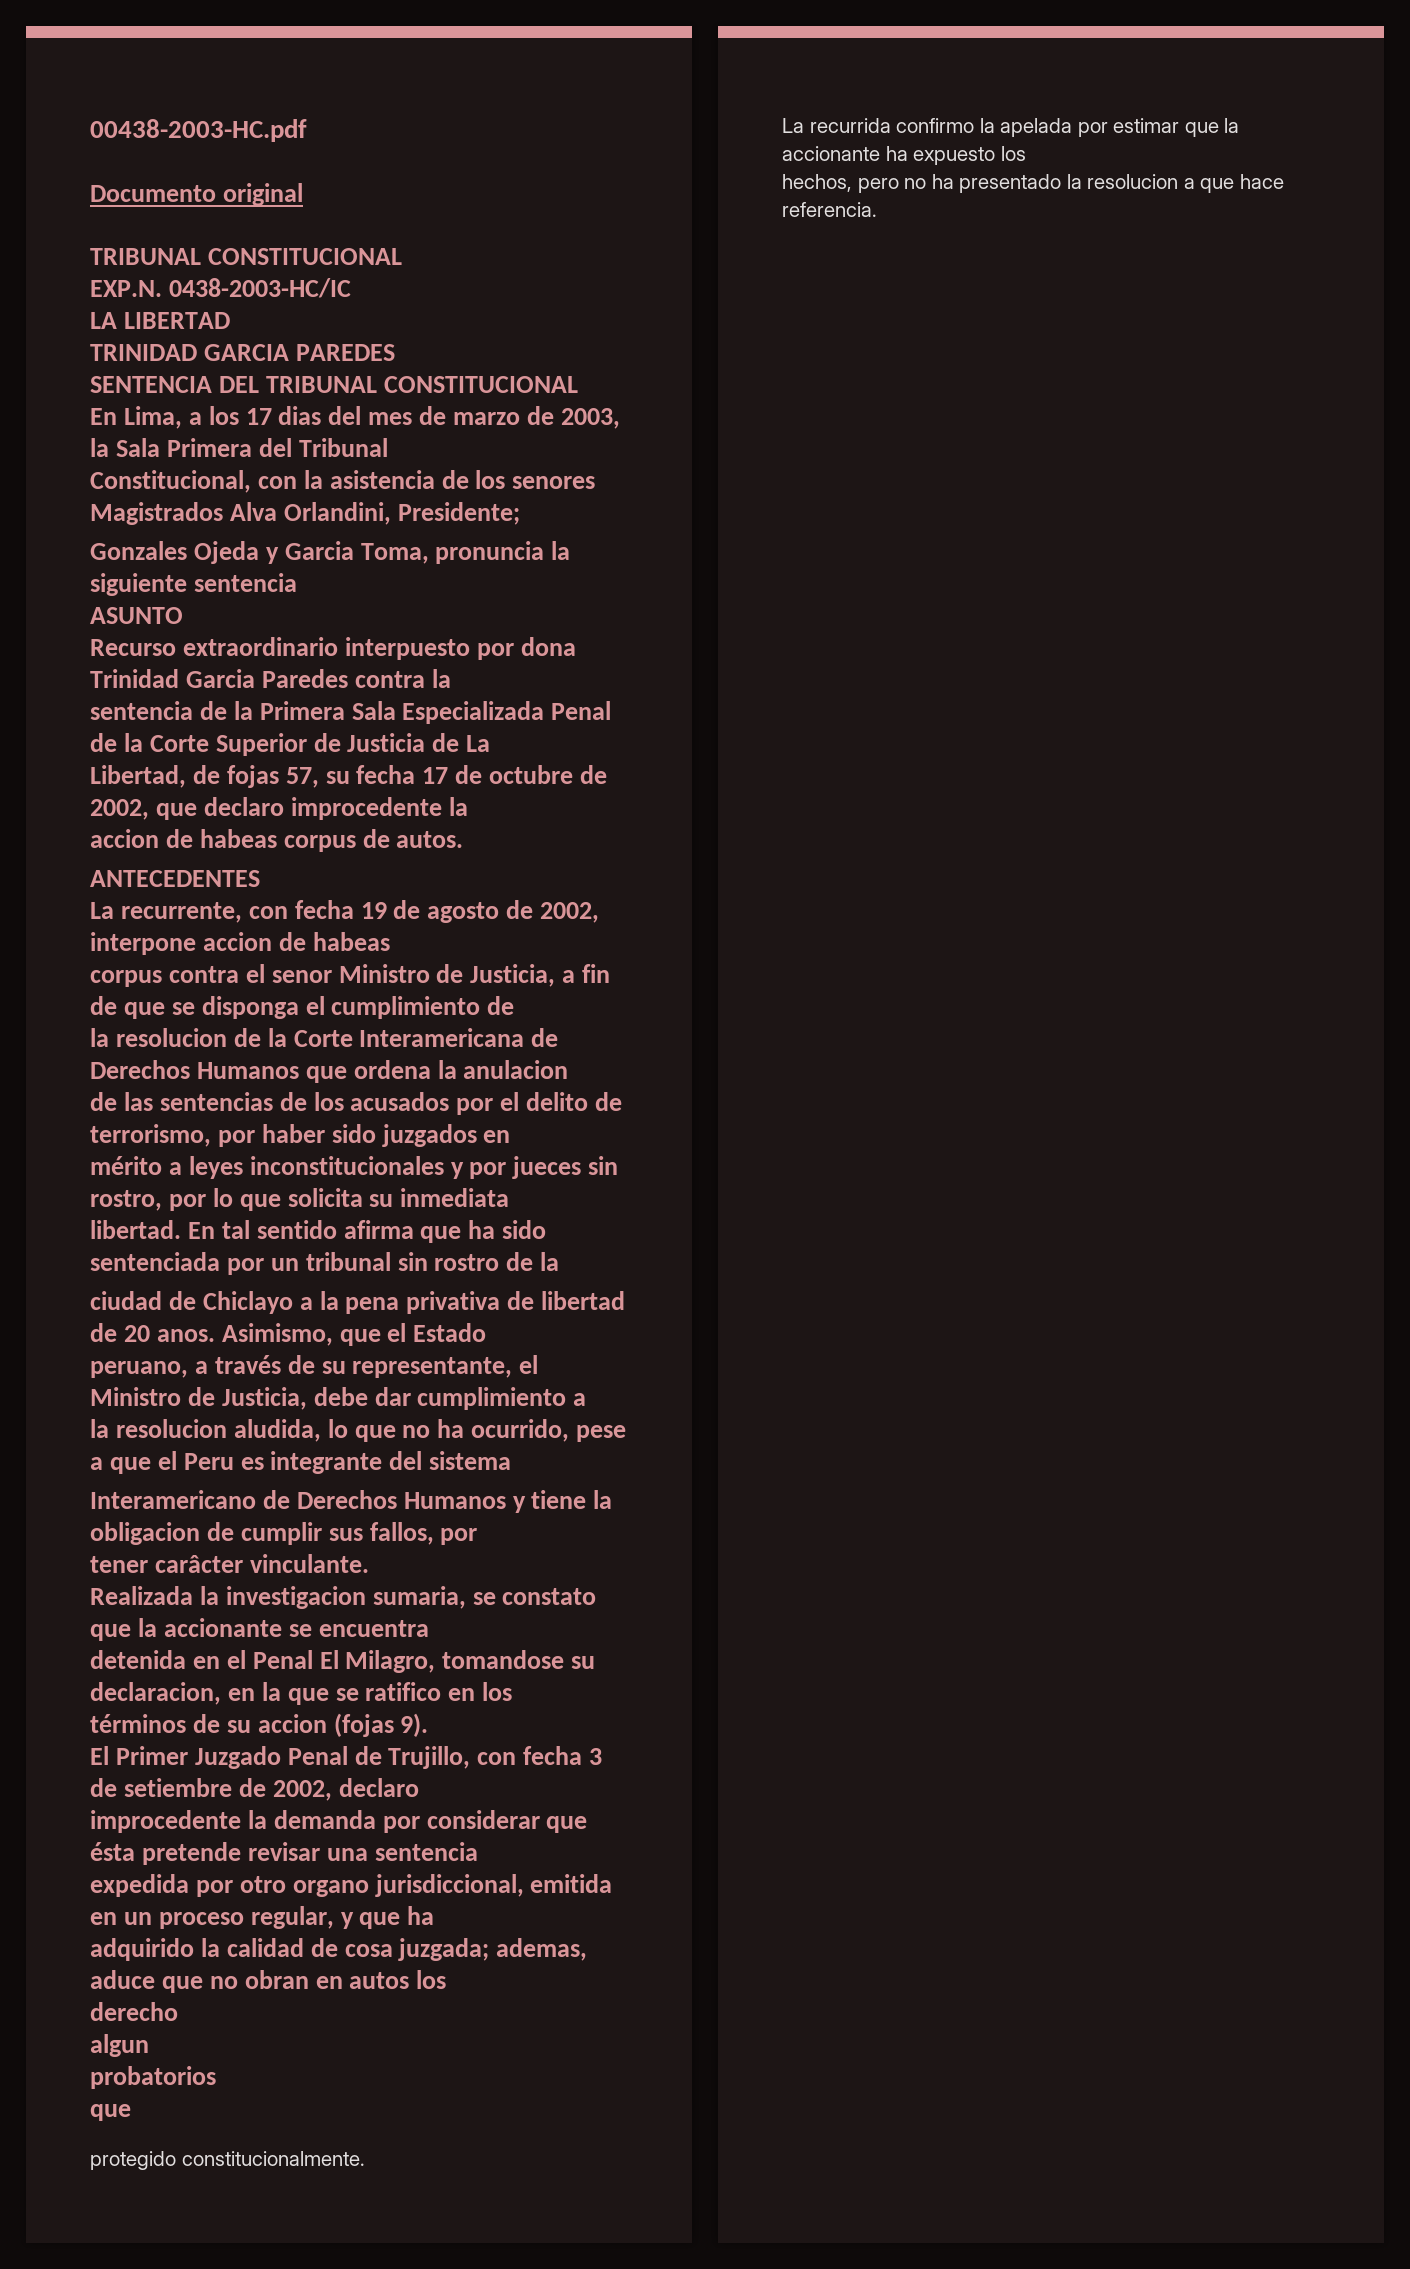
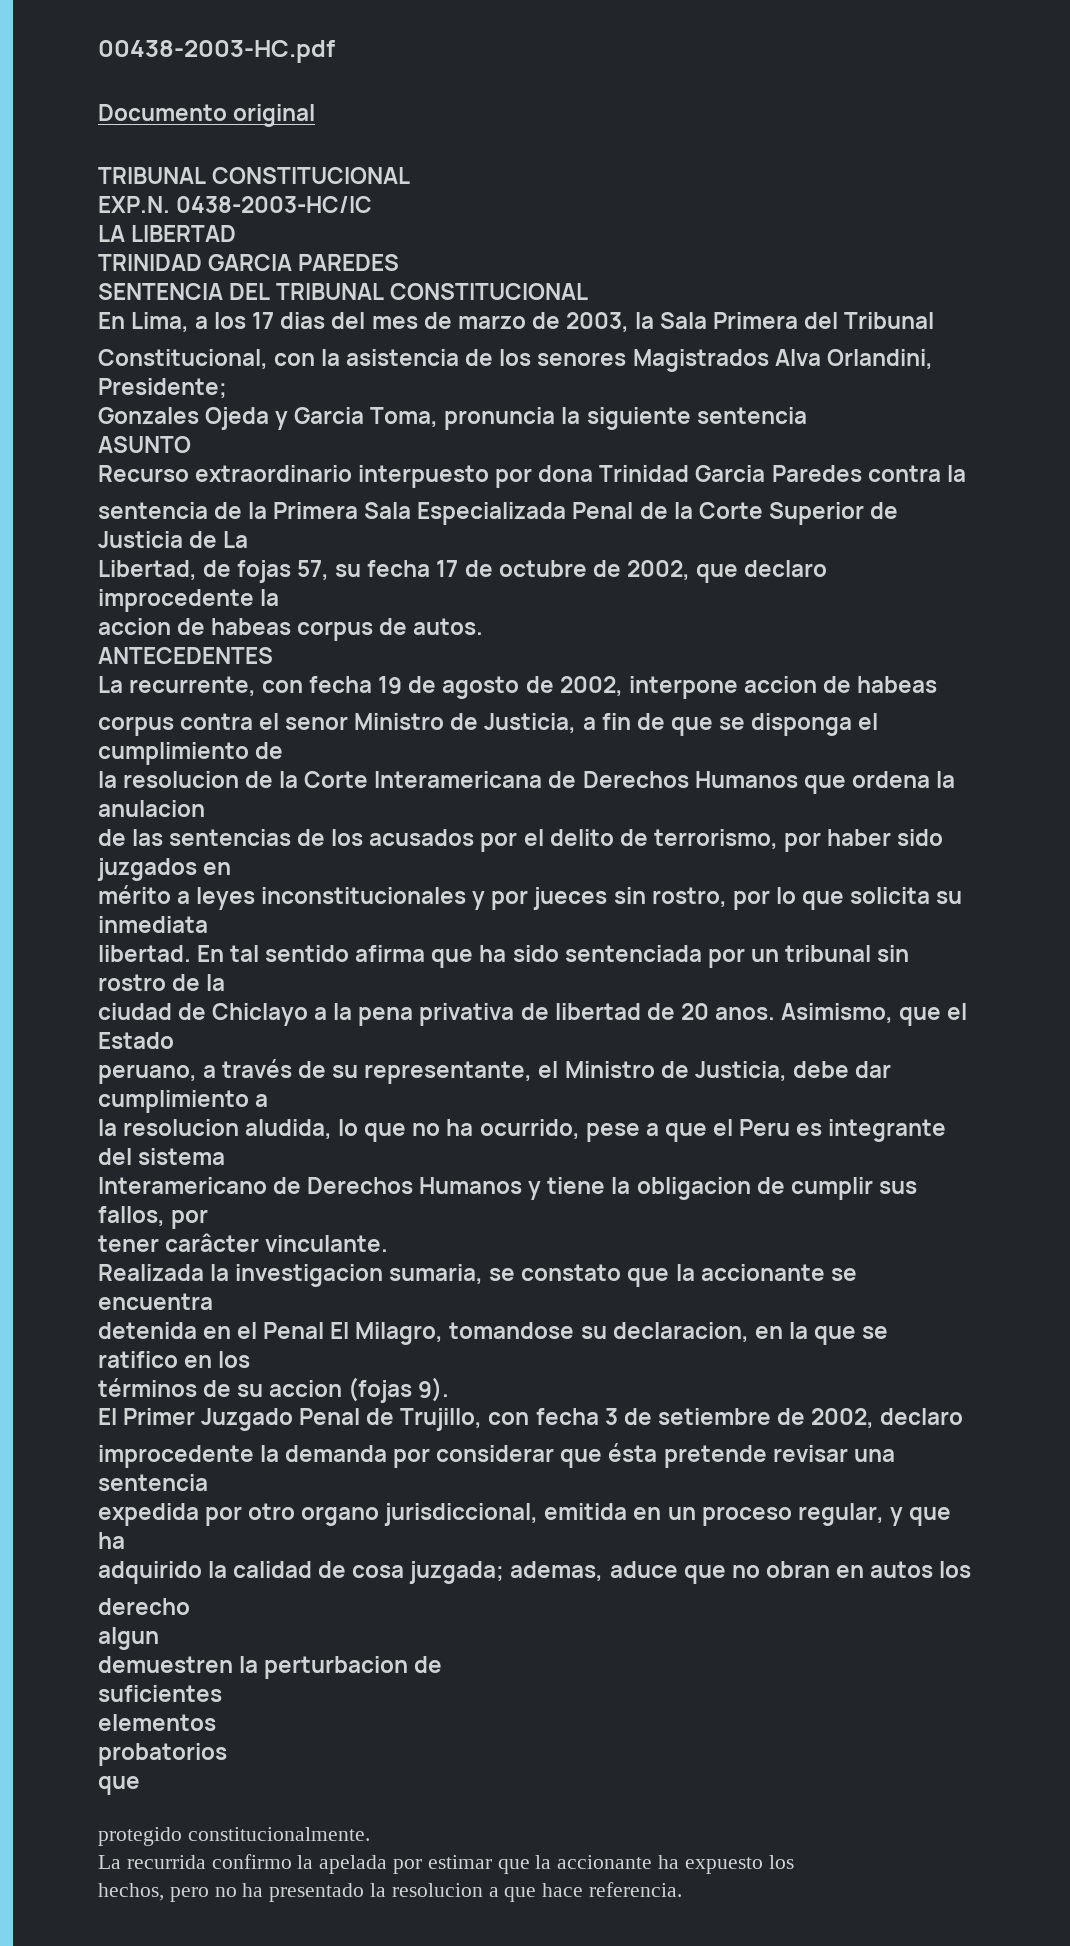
(149, 2045) none -> [98,1656,443,1679] [98,1685,222,1702] [98,1714,216,1731] // demuestren la perturbacion de // suficientes // elementos

